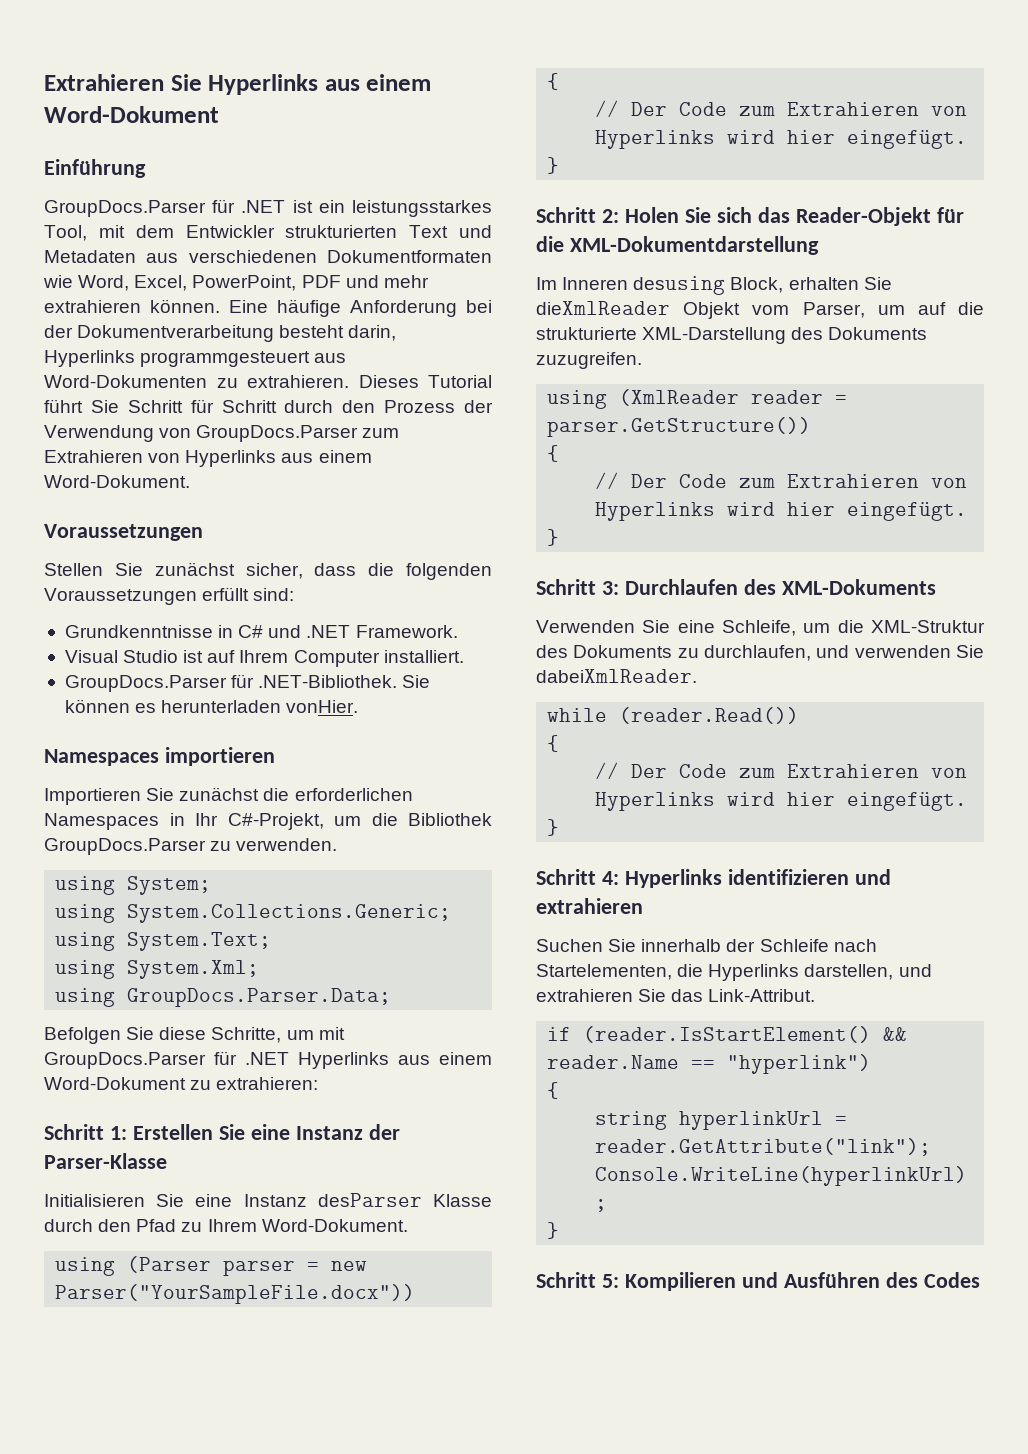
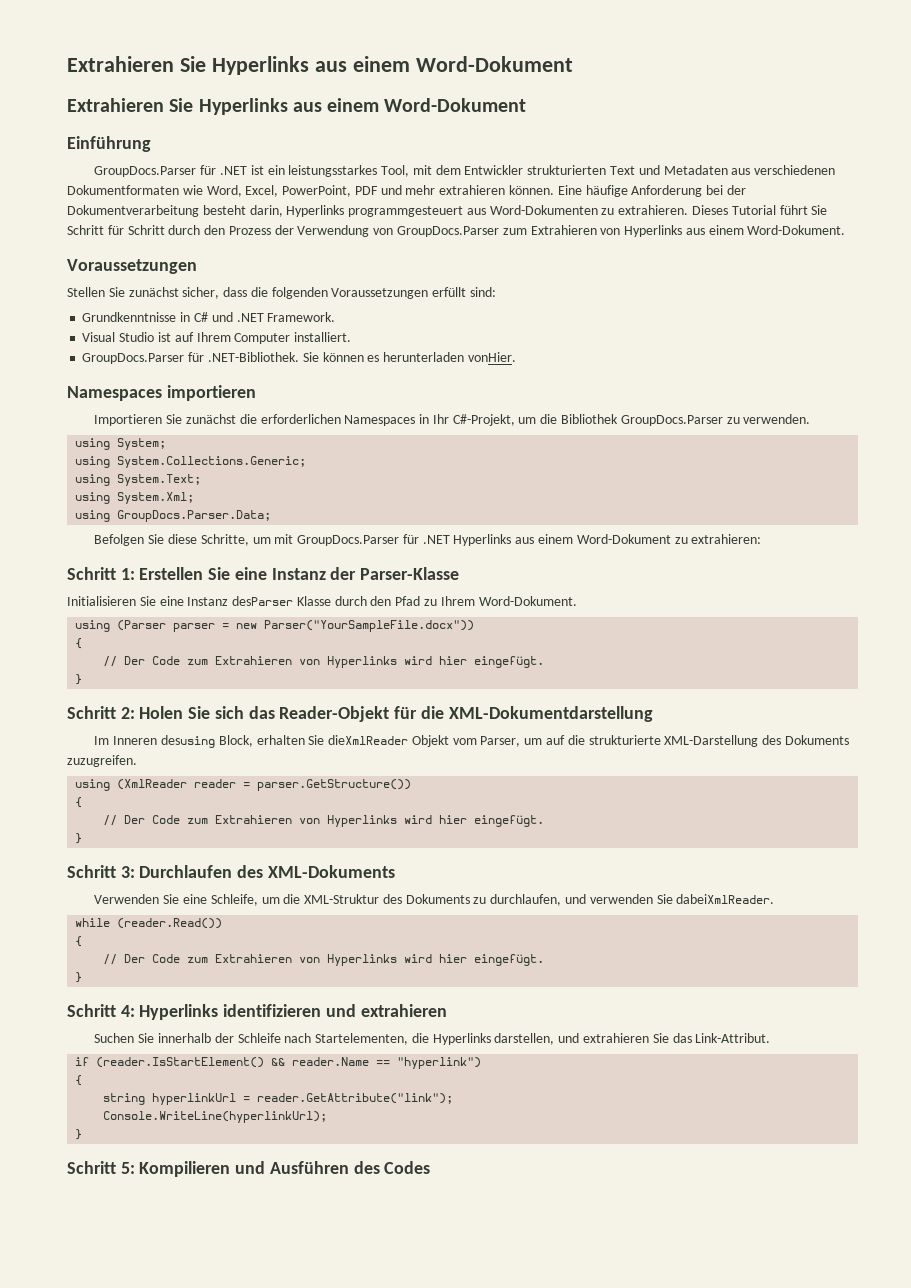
[44,74,432,95] [44,106,219,123] Extrahieren Sie Hyperlinks aus einem Word-Dokument -> [67,56,573,75] [67,98,527,115] Extrahieren Sie Hyperlinks aus einem Word-Dokument // Extrahieren Sie Hyperlinks aus einem Word-Dokument

